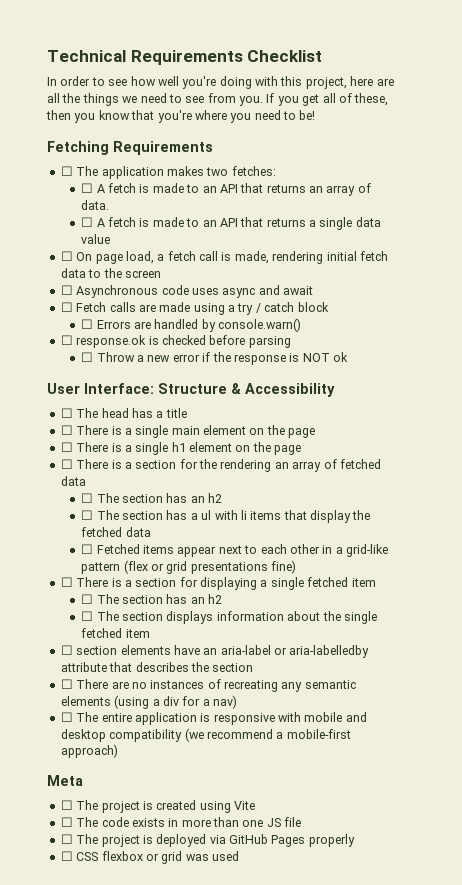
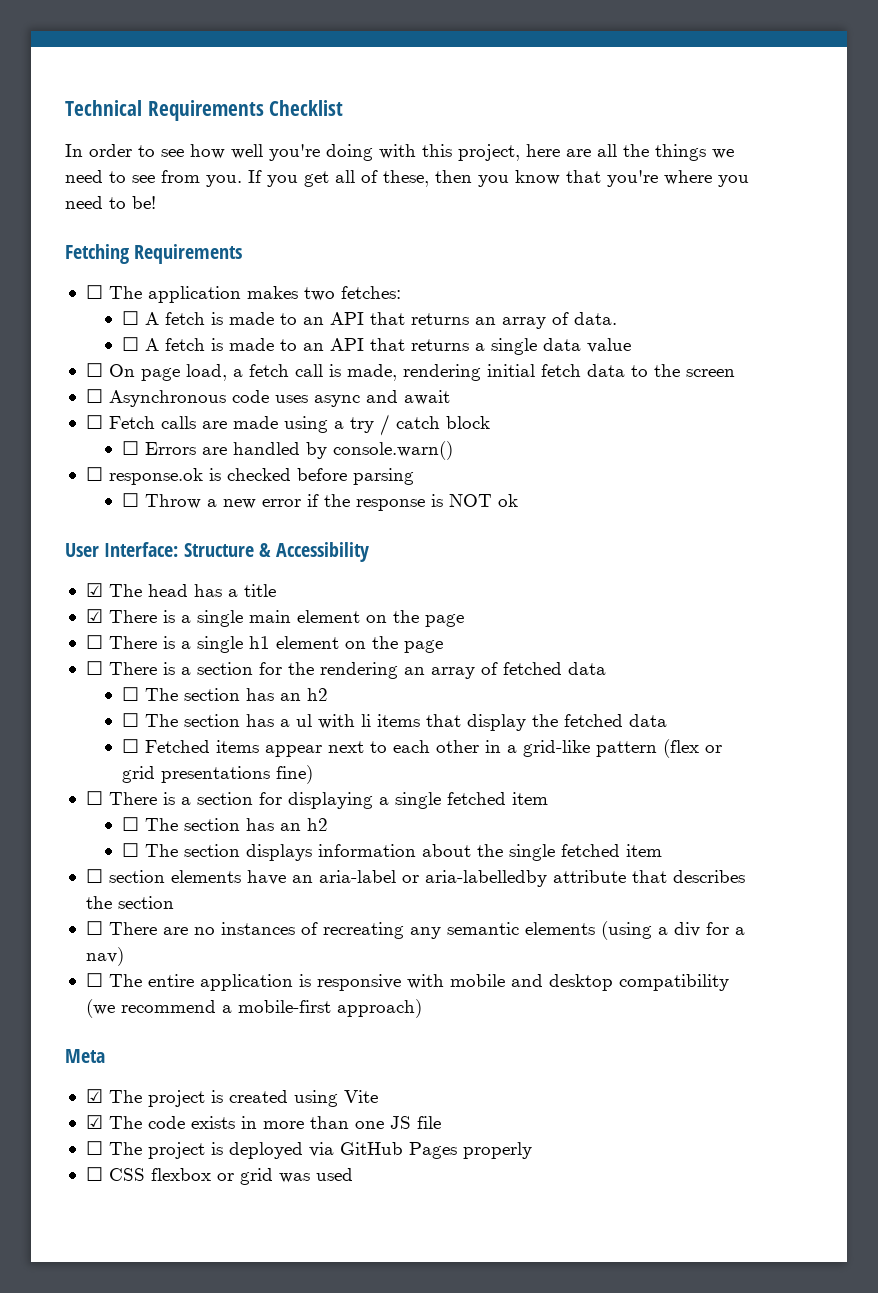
[60,408,73,418] ☐ -> [85,583,103,597] ☑
[60,425,73,435] ☐ -> [85,609,103,623] ☑
[60,800,73,810] ☐ -> [85,1089,103,1103] ☑
[60,817,73,827] ☐ -> [85,1115,103,1129] ☑

